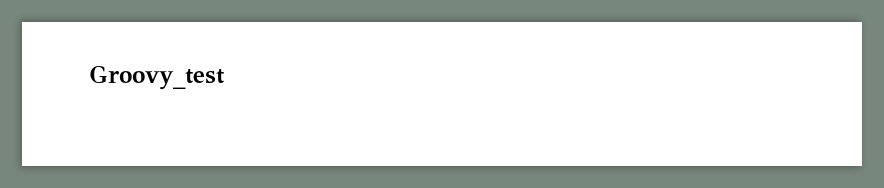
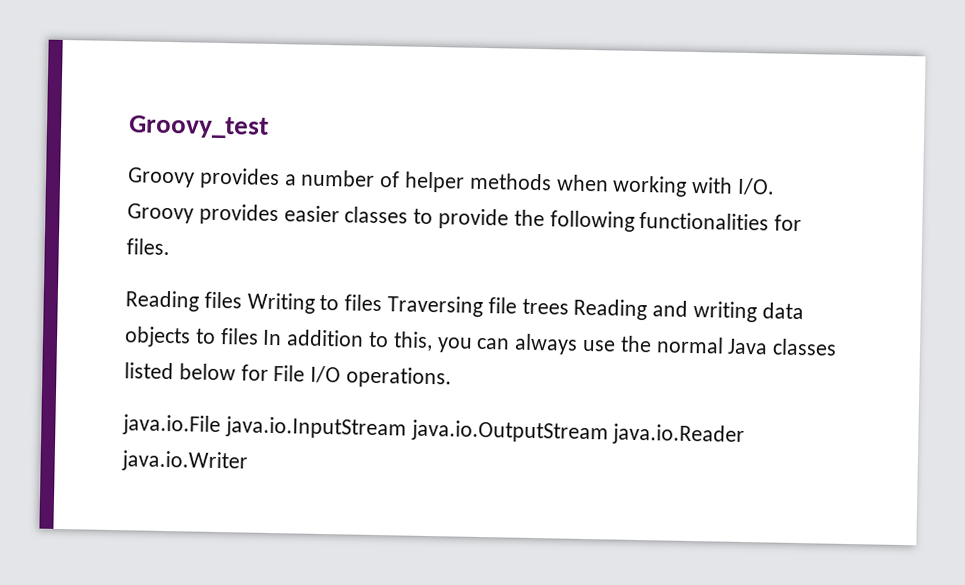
(225, 77) none -> [127,167,776,197] [127,203,803,232] [126,238,170,256] [125,290,804,323] [124,326,838,356] [124,362,453,389] [122,414,746,447] [121,450,248,473] // Groovy provides a number of helper methods when working with I/O. Groovy provides easier classes to provide the following functionalities for files. // Reading files Writing to files Traversing file trees Reading and writing data objects to files In addition to this, you can always use the normal Java classes listed below for File I/O operations. // java.io.File java.io.InputStream java.io.OutputStream java.io.Reader java.io.Writer

